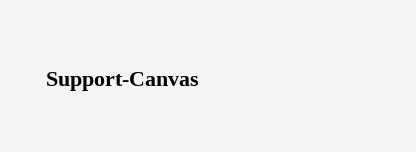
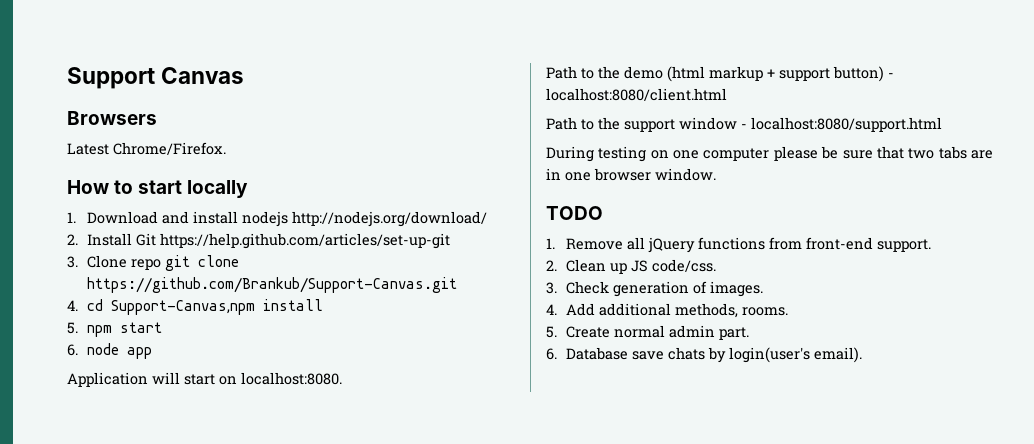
[46,72,199,91] Support-Canvas -> [67,67,245,89] [67,111,157,125] [67,142,226,155] [67,180,249,198] [67,211,487,227] [67,233,450,249] [67,255,239,271] [86,277,457,293] [67,299,323,315] [67,322,162,337] [67,343,152,359] [67,372,342,387] [546,66,894,82] [546,88,727,101] [546,117,942,132] [546,146,993,162] [546,168,716,181] [546,206,603,220] [546,237,931,253] [546,259,716,274] [546,281,763,297] [546,303,788,318] [546,325,749,340] [546,347,862,363] Support Canvas // Browsers // Latest Chrome/Firefox. // How to start locally // 1. Download and install nodejs http://nodejs.org/download/ // 2. Install Git https://help.github.com/articles/set-up-git // 3. Clone repo git clone https://github.com/Brankub/Support-Canvas.git // 4. cd Support-Canvas,npm install // 5. npm start // 6. node app // Application will start on localhost:8080. // Path to the demo (html markup + support button) - localhost:8080/client.html // Path to the support window - localhost:8080/support.html // During testing on one computer please be sure that two tabs are in one browser window. // TODO // 1. Remove all jQuery functions from front-end support. // 2. Clean up JS code/css. // 3. Check generation of images. // 4. Add additional methods, rooms. // 5. Create normal admin part. // 6. Database save chats by login(user's email).

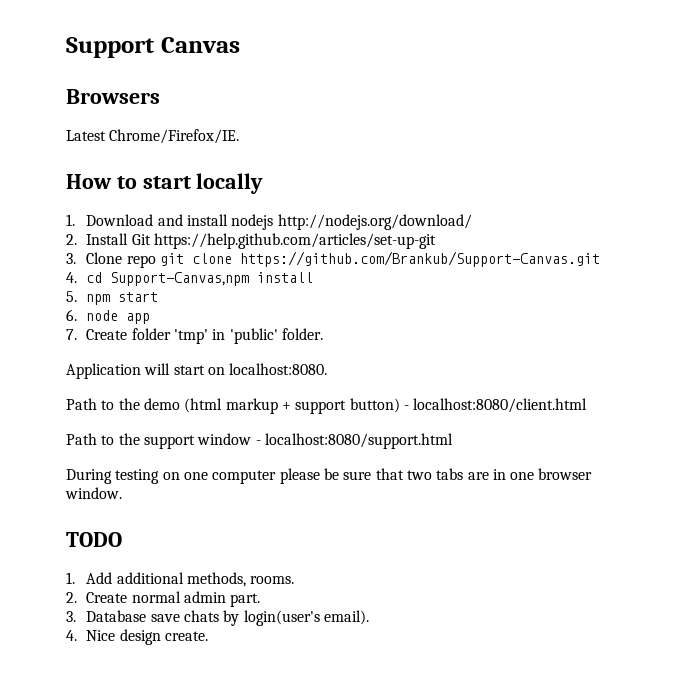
[113,142,226,155] Chrome/Firefox. -> [109,129,240,144] Chrome/Firefox/IE.
(152, 353) none -> [66,328,324,344] // 7. Create folder 'tmp' in 'public' folder.
[565,237,931,253] [546,259,716,274] [546,281,763,297] [546,304,557,315] Remove all jQuery functions from front-end support. // 2. Clean up JS code/css. // 3. Check generation of images. // 4. -> (75, 578) none
[546,326,557,338] 5. -> [66,592,77,603] 2.
[546,348,557,360] 6. -> [66,611,76,622] 3.
(862, 355) none -> [66,629,209,645] // 4. Nice design create.

